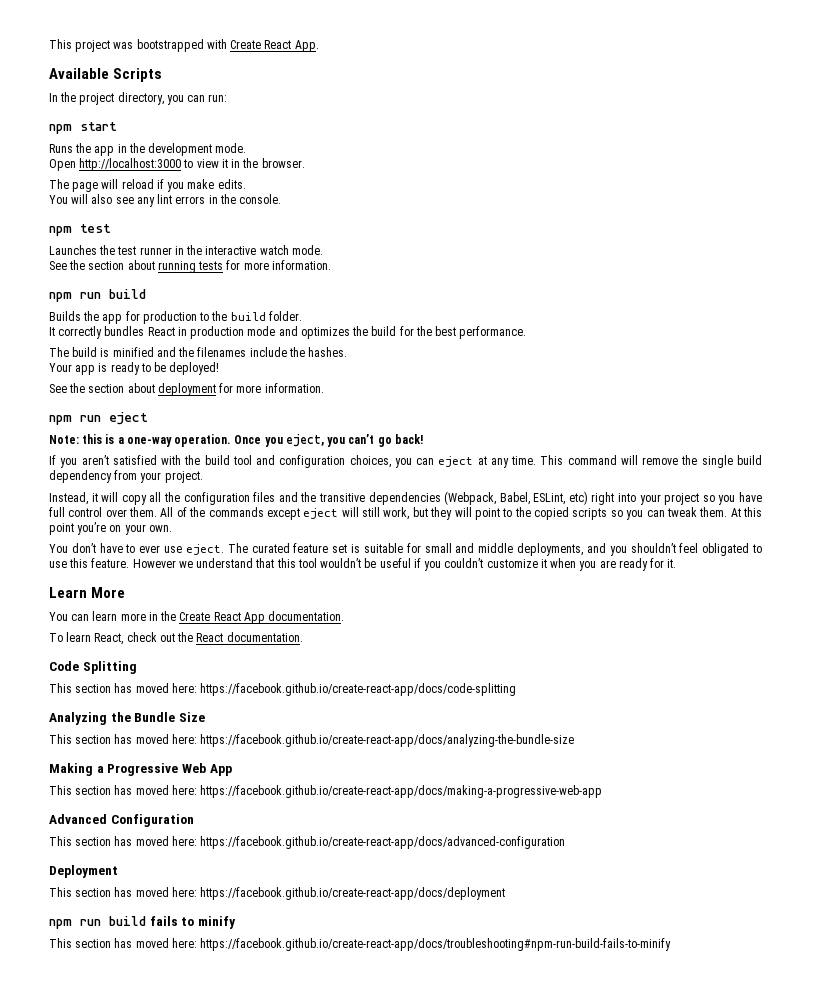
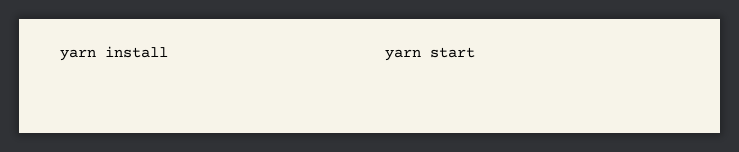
[49,39,319,52] [49,68,163,82] [49,92,228,105] [49,122,117,134] [49,143,247,156] [49,158,305,171] [49,179,246,192] [49,194,282,207] [49,224,111,236] [49,245,323,255] [49,260,331,273] [49,289,146,302] [49,311,302,324] [49,326,527,339] [49,347,348,357] [49,362,220,375] [49,383,324,396] [49,412,148,425] [49,434,423,447] [49,455,762,468] [49,470,203,483] [49,491,763,505] [49,507,762,520] [49,522,172,535] [49,543,763,556] [49,558,677,571] [49,587,126,598] [49,611,345,624] [49,632,303,645] [49,661,137,674] [49,683,517,696] [49,712,205,725] [49,734,575,747] [49,763,232,776] [49,785,603,798] [49,814,194,827] [49,836,566,849] [49,865,118,878] [49,887,506,900] [49,916,236,929] [49,938,672,951] This project was bootstrapped with Create React App. // Available Scripts // In the project directory, you can run: // npm start // Runs the app in the development mode. // Open http://localhost:3000 to view it in the browser. // The page will reload if you make edits. // You will also see any lint errors in the console. // npm test // Launches the test runner in the interactive watch mode. // See the section about running tests for more information. // npm run build // Builds the app for production to the build folder. // It correctly bundles React in production mode and optimizes the build for the best performance. // The build is minified and the filenames include the hashes. // Your app is ready to be deployed! // See the section about deployment for more information. // npm run eject // Note: this is a one-way operation. Once you eject, you can’t go back! // If you aren’t satisfied with the build tool and configuration choices, you can eject at any time. This command will remove the single build dependency from your project. // Instead, it will copy all the configuration files and the transitive dependencies (Webpack, Babel, ESLint, etc) right into your project so you have full control over them. All of the commands except eject will still work, but they will point to the copied scripts so you can tweak them. At this point you’re on your own. // You don’t have to ever use eject. The curated feature set is suitable for small and middle deployments, and you shouldn’t feel obligated to use this feature. However we understand that this tool wouldn’t be useful if you couldn’t customize it when you are ready for it. // Learn More // You can learn more in the Create React App documentation. // To learn React, check out the React documentation. // Code Splitting // This section has moved here: https://facebook.github.io/create-react-app/docs/code-splitting // Analyzing the Bundle Size // This section has moved here: https://facebook.github.io/create-react-app/docs/analyzing-the-bundle-size // Making a Progressive Web App // This section has moved here: https://facebook.github.io/create-react-app/docs/making-a-progressive-web-app // Advanced Configuration // This section has moved here: https://facebook.github.io/create-react-app/docs/advanced-configuration // Deployment // This section has moved here: https://facebook.github.io/create-react-app/docs/deployment // npm run build fails to minify // This section has moved here: https://facebook.github.io/create-react-app/docs/troubleshooting#npm-run-build-fails-to-minify -> [60,46,168,61] [385,47,475,61] yarn install // yarn start

